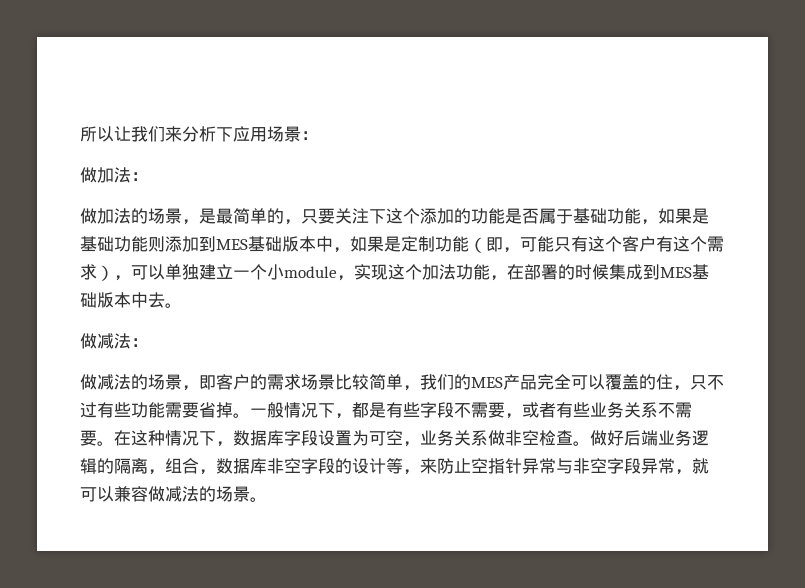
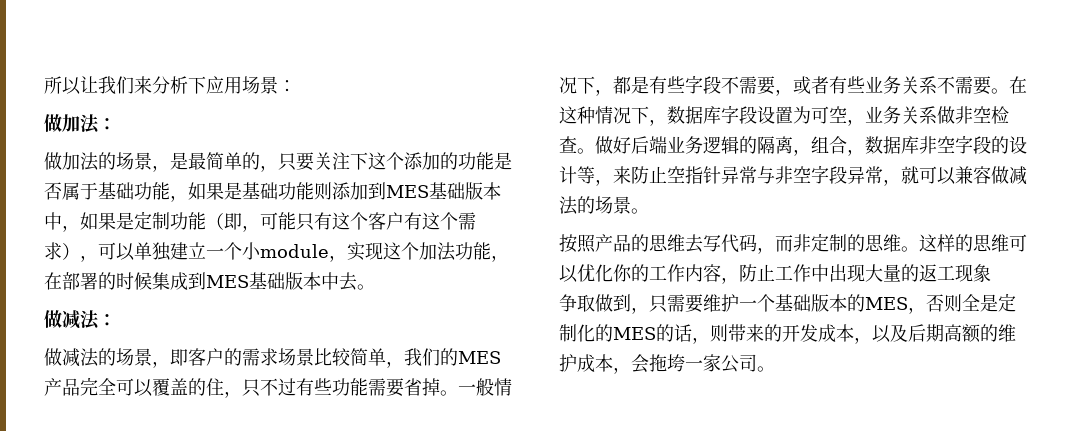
(267, 499) none -> [559,233,1027,254] [559,264,991,284] [559,293,1016,314] [559,324,1016,344] [559,354,775,374] // 按照产品的思维去写代码，而非定制的思维。这样的思维可以优化你的工作内容，防止工作中出现大量的返工现象 // 争取做到，只需要维护一个基础版本的MES，否则全是定制化的MES的话，则带来的开发成本，以及后期高额的维护成本，会拖垮一家公司。

